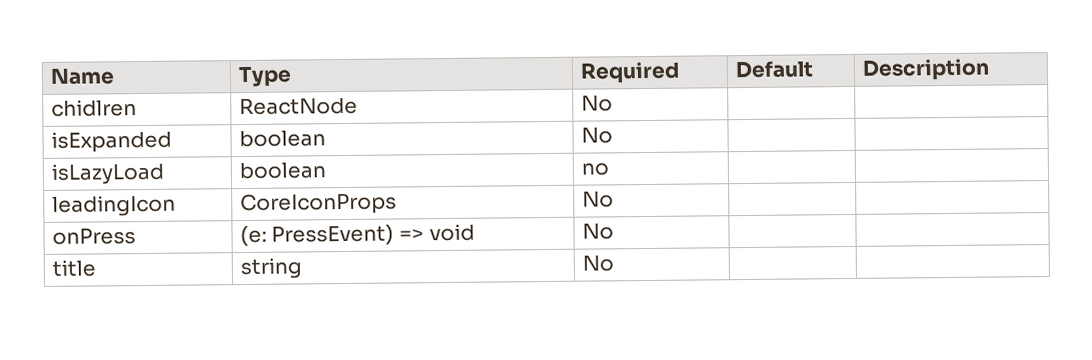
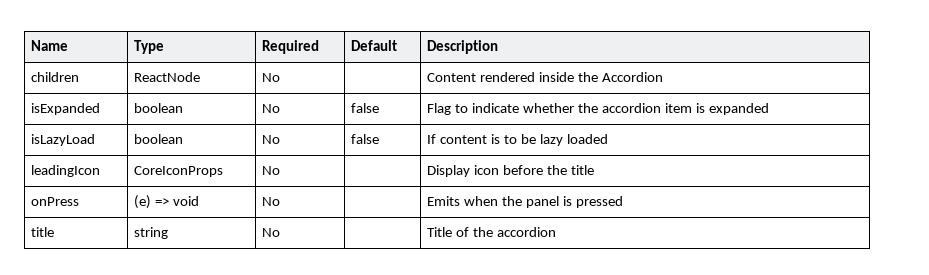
[50,99,137,117] chidlren -> [31,72,80,82] children
[50,130,172,153] [238,130,326,148] [580,127,613,144] [50,162,165,185] [238,162,326,180] [580,162,609,176] [51,194,176,217] [239,192,397,216] [581,191,614,208] // isExpanded | boolean | No | | // isLazyLoad | boolean | no | | // leadingIcon | CoreIconProps | No | | -> [427,72,663,82] [31,103,101,115] [134,103,184,113] [262,104,281,113] [351,103,380,113] [427,103,769,115] [31,134,96,146] [134,134,184,144] [262,135,281,144] [351,134,380,144] [427,134,608,146] [31,165,101,177] [134,166,224,177] [262,166,281,175] [427,165,594,177] Content rendered inside the Accordion // isExpanded | boolean | No | false | Flag to indicate whether the accordion item is expanded // isLazyLoad | boolean | No | false | If content is to be lazy loaded // leadingIcon | CoreIconProps | No | | Display icon before the title
[239,224,395,247] (e: PressEvent) -> [134,195,152,209] (e)
(614, 231) none -> [427,196,623,208] Emits when the panel is pressed
(614, 263) none -> [427,227,557,237] Title of the accordion

